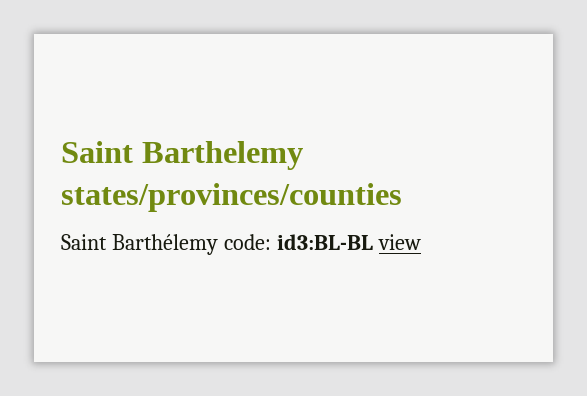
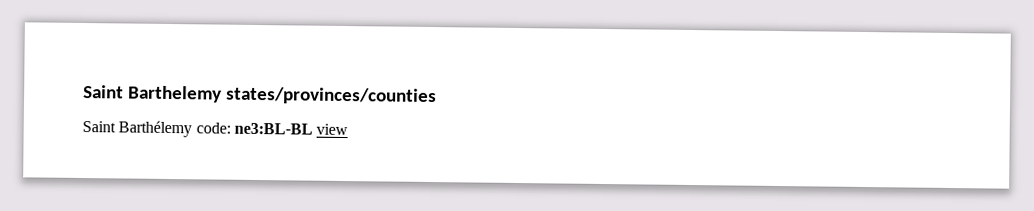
[276,234,373,250] id3:BL-BL -> [233,122,313,135] ne3:BL-BL

